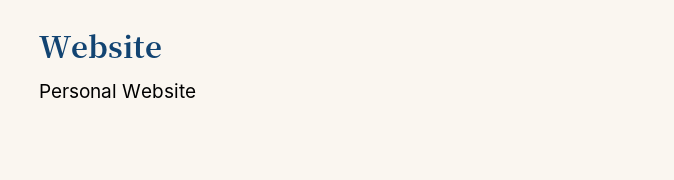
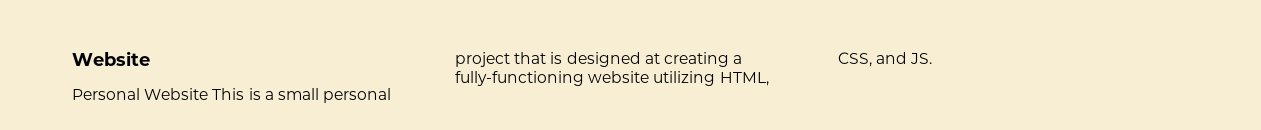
(197, 90) none -> [212,88,392,103] [455,52,743,67] [455,71,769,86] [838,52,933,67] This is a small personal project that is designed at creating a fully-functioning website utilizing HTML, CSS, and JS.

